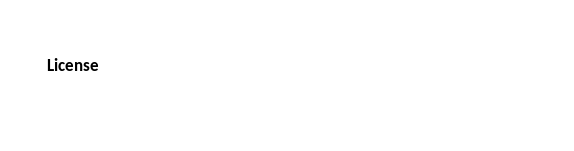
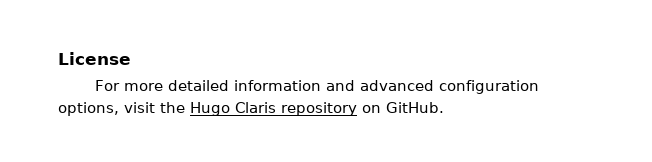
(99, 64) none -> [95,80,540,94] [58,102,444,116] // For more detailed information and advanced configuration options, visit the Hugo Claris repository on GitHub.

